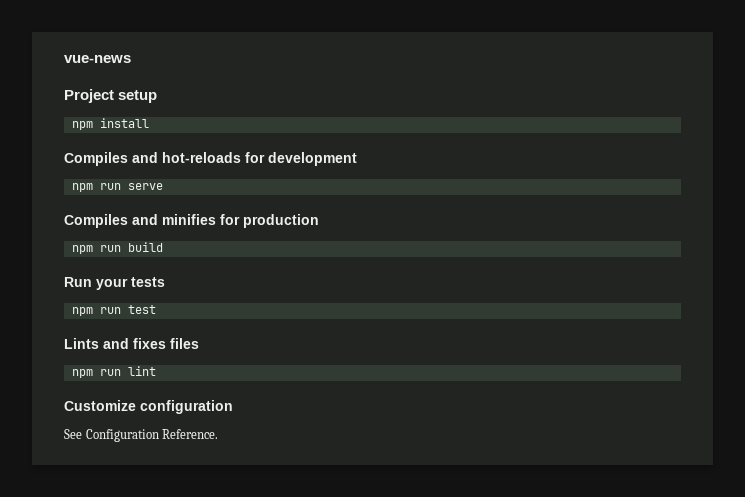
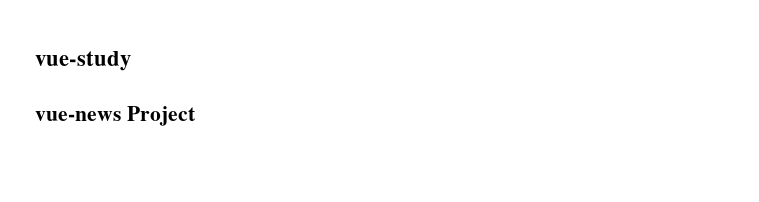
(64, 59) none -> [35,51,131,71] vue-study //
[64,89,158,103] [71,118,149,130] [64,152,357,166] [71,183,163,192] [64,214,319,228] [71,242,163,254] [64,277,165,290] [71,305,156,316] [64,338,199,349] [71,366,156,378] [64,400,233,414] [64,429,219,442] // Project setup // npm install // Compiles and hot-reloads for development // npm run serve // Compiles and minifies for production // npm run build // Run your tests // npm run test // Lints and fixes files // npm run lint // Customize configuration // See Configuration Reference. -> [126,106,196,126] Project

